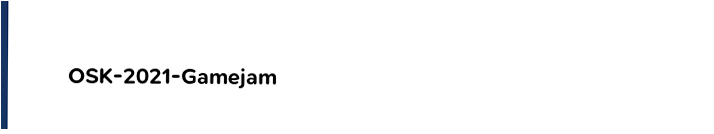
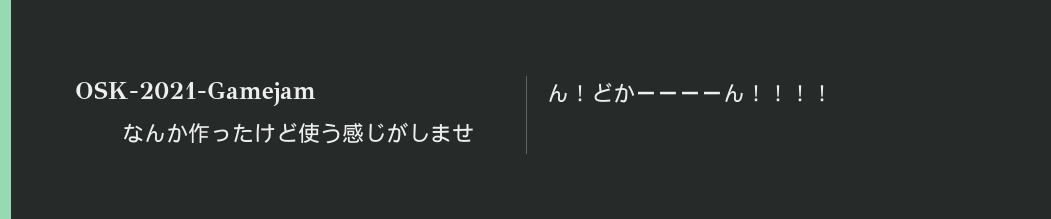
(277, 78) none -> [122,122,475,144] [547,82,833,103] // なんか作ったけど使う感じがしません！どかーーーーん！！！！

